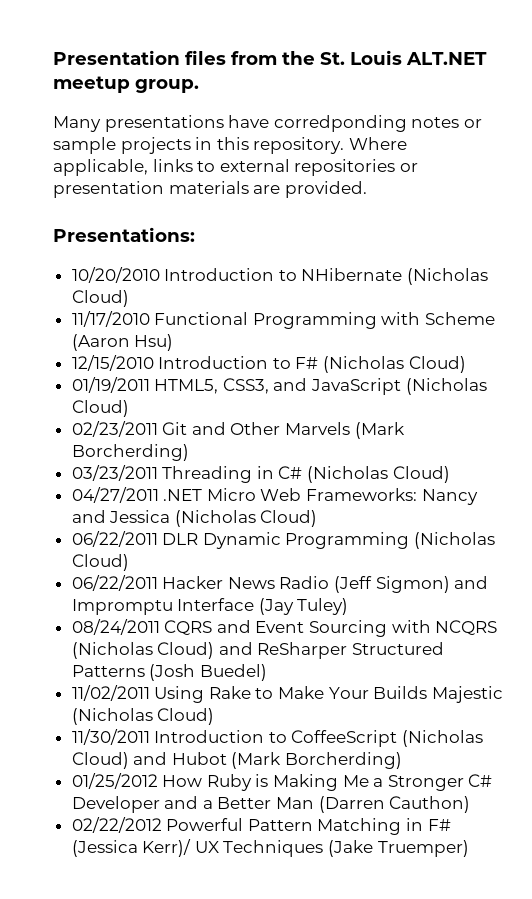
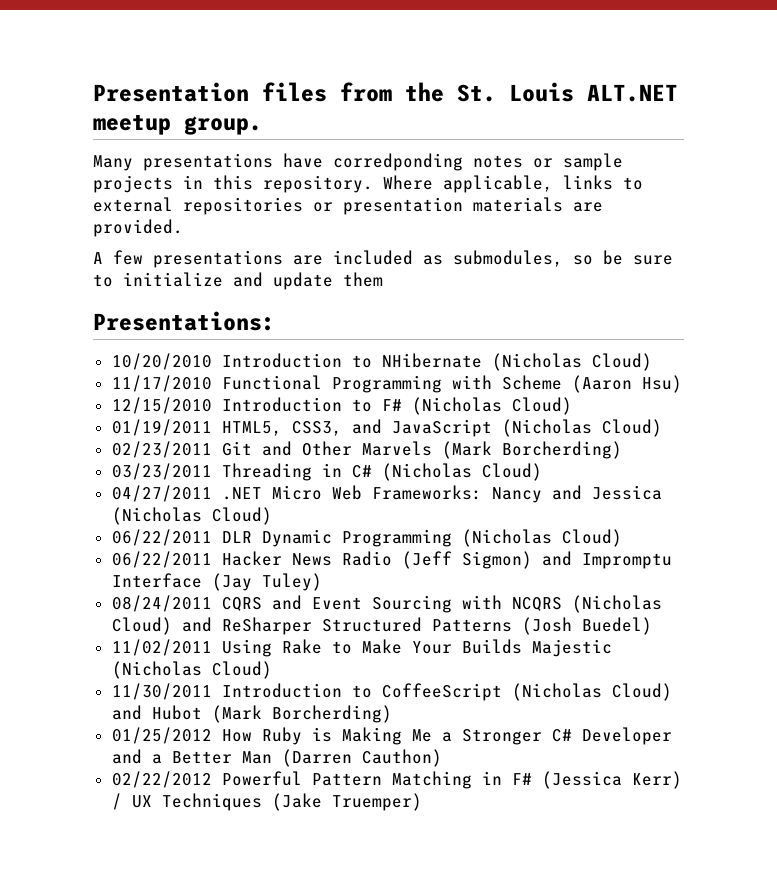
(367, 189) none -> [93,250,673,268] [93,272,383,290] // A few presentations are included as submodules, so be sure to initialize and update them
[142,839,192,857] Kerr)/ -> [631,771,682,789] [111,793,122,810] Kerr) /

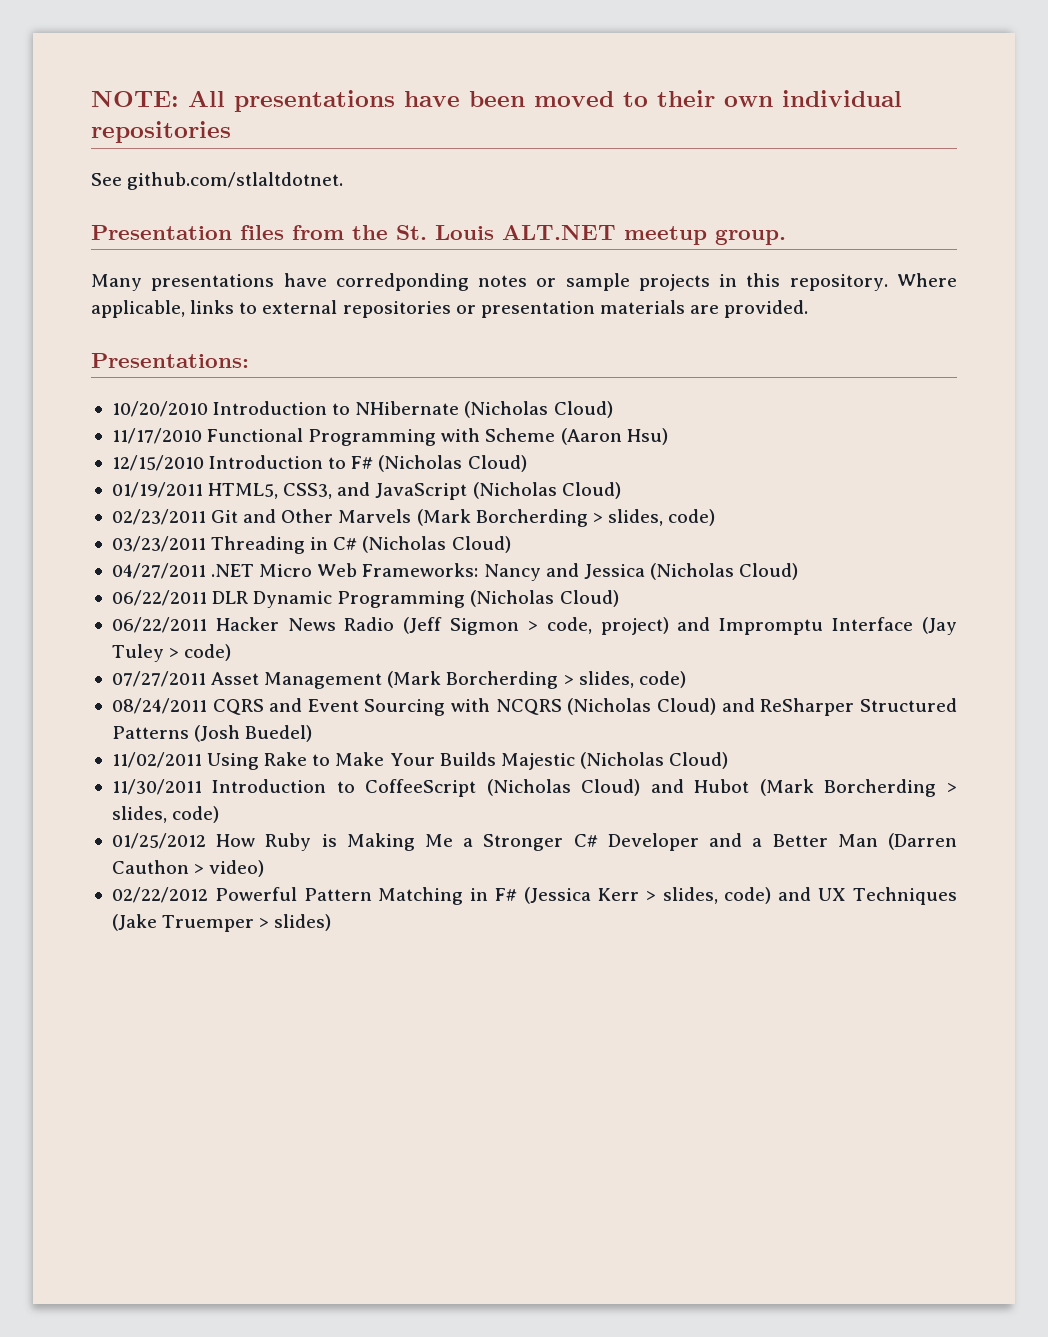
(93, 92) none -> [91,90,902,112] [91,121,231,143] [91,172,344,190] NOTE: All presentations have been moved to their own individual repositories // See github.com/stlaltdotnet. //
[93,250,673,268] [93,272,383,290] // A few presentations are included as submodules, so be sure to initialize and update them -> (809, 309) none
[501,441,622,459] Borcherding) -> [475,509,716,527] Borcherding > slides, code)
[461,551,672,569] [111,573,322,591] Sigmon) and Impromptu Interface (Jay Tuley) -> [450,617,958,635] [111,644,232,662] [111,671,686,689] Sigmon > code, project) and Impromptu Interface (Jay Tuley > code) // 07/27/2011 Asset Management (Mark Borcherding > slides, code)
[271,705,392,723] Borcherding) -> [824,779,957,797] [111,806,220,823] Borcherding > slides, code)
[361,749,442,767] Cauthon) -> [111,860,265,877] Cauthon > video)
[631,771,682,789] [111,793,422,811] Kerr) / UX Techniques (Jake Truemper) -> [597,887,958,905] [111,914,332,932] Kerr > slides, code) and UX Techniques (Jake Truemper > slides)

